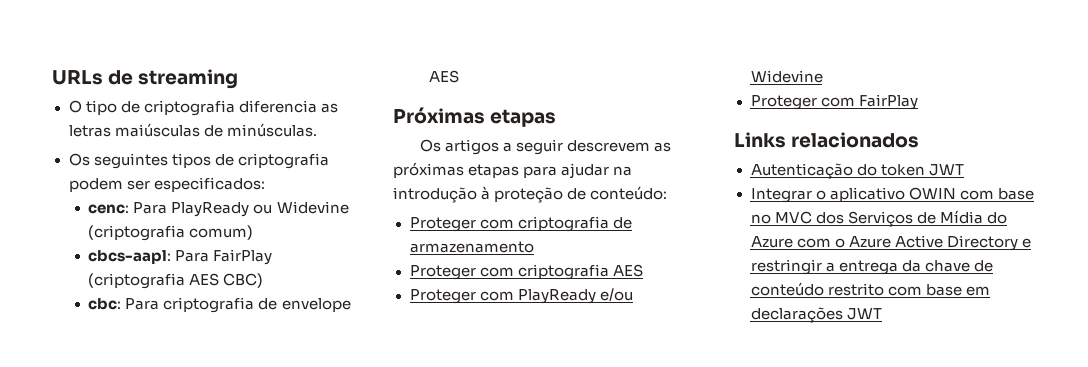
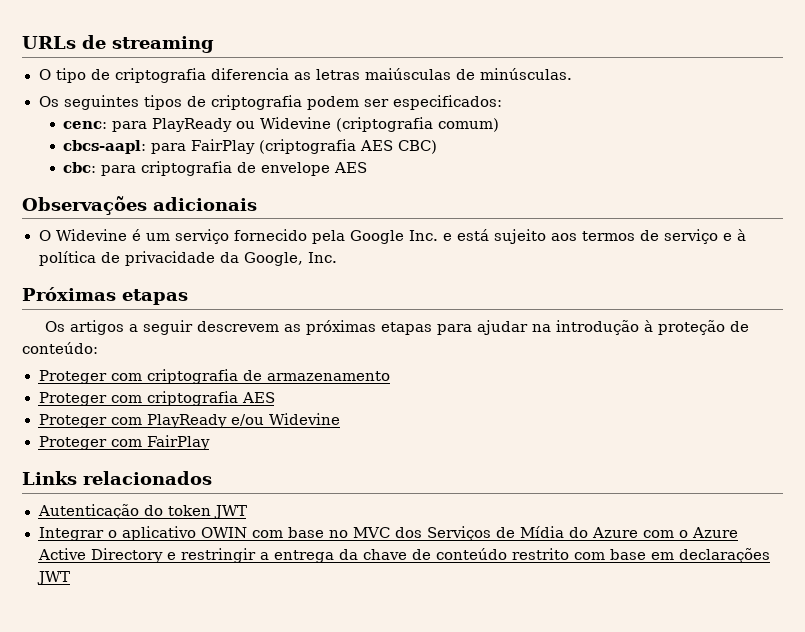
[133,202,168,214] Para -> [112,121,148,132] para
[175,250,210,262] Para -> [151,143,187,154] para
[125,298,160,310] Para -> [101,165,137,176] para
(460, 76) none -> [22,196,257,215] [38,229,746,244] [38,251,337,266] // Observações adicionais // O Widevine é um serviço fornecido pela Google Inc. e está sujeito aos termos de serviço e à política de privacidade da Google, Inc.

